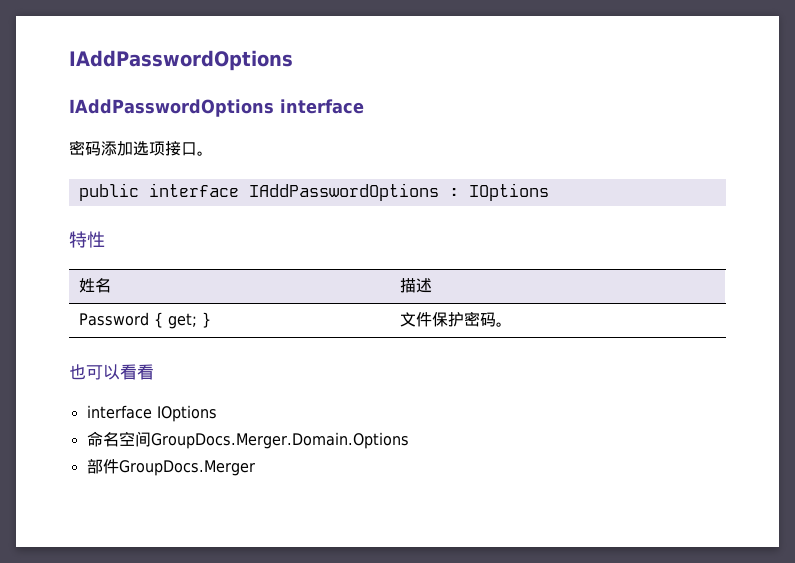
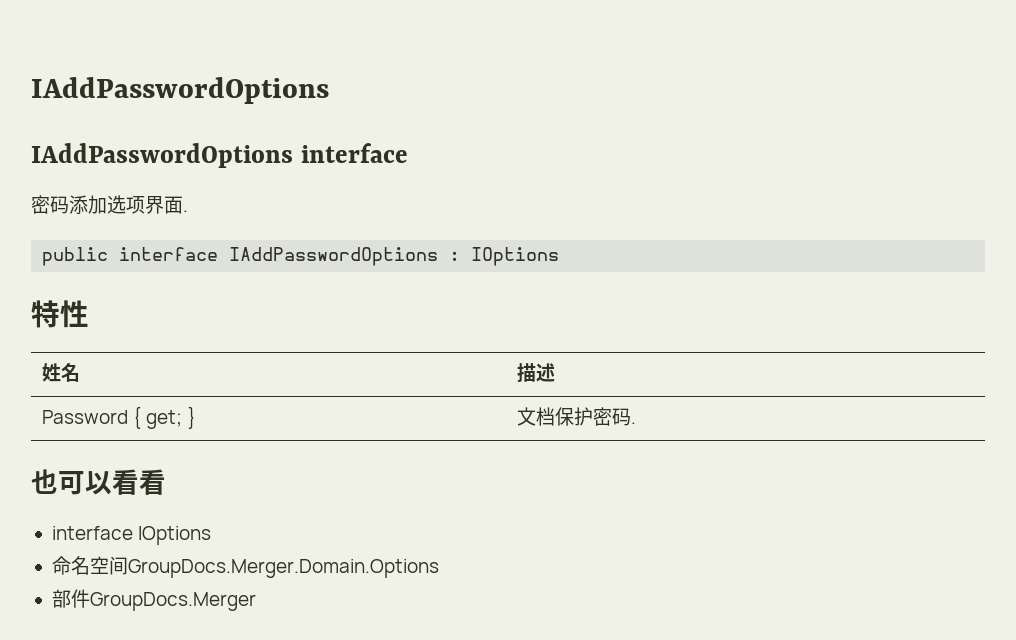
[165,141,213,156] 接口。 -> [145,196,188,214] 界面.
[416,312,433,327] 件 -> [536,407,556,426] 档
[496,322,513,327] 。 -> [631,422,637,424] .

